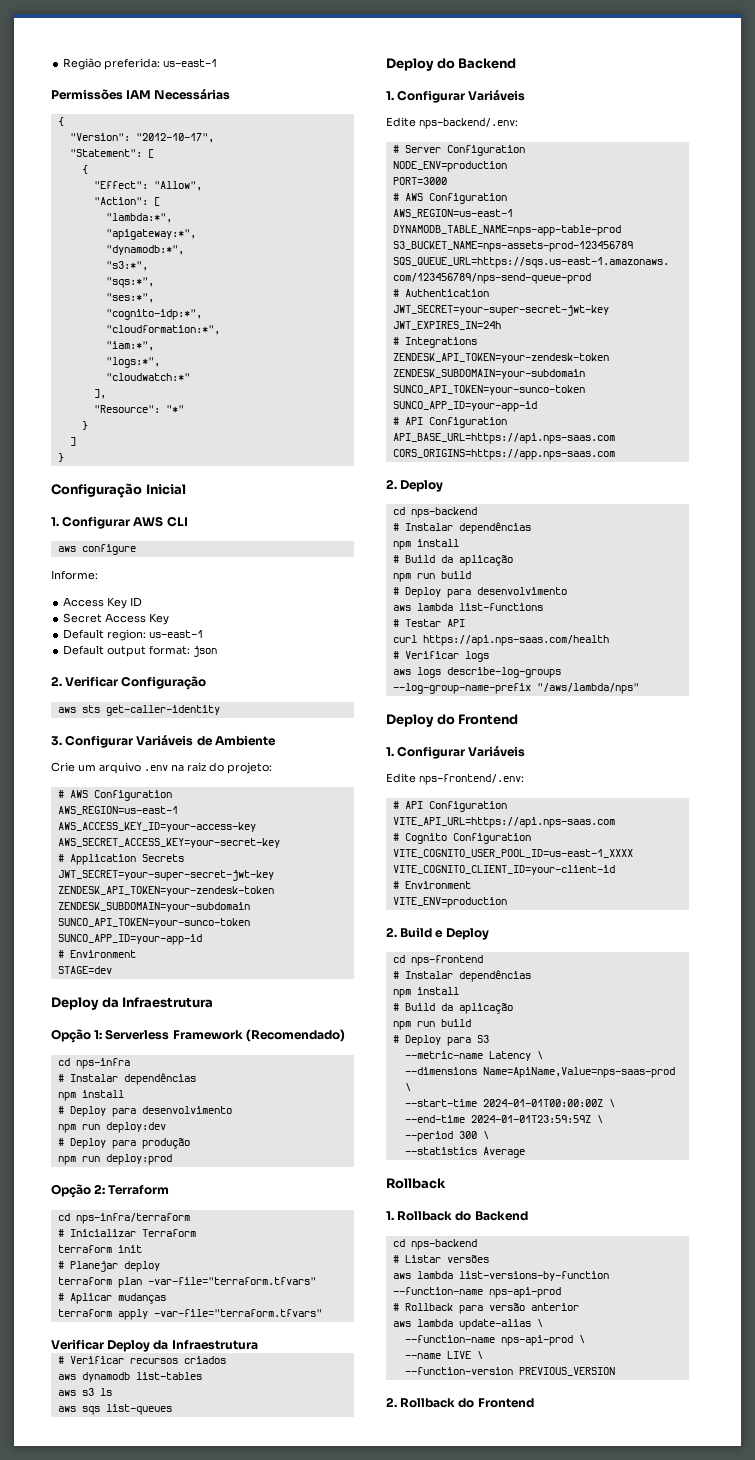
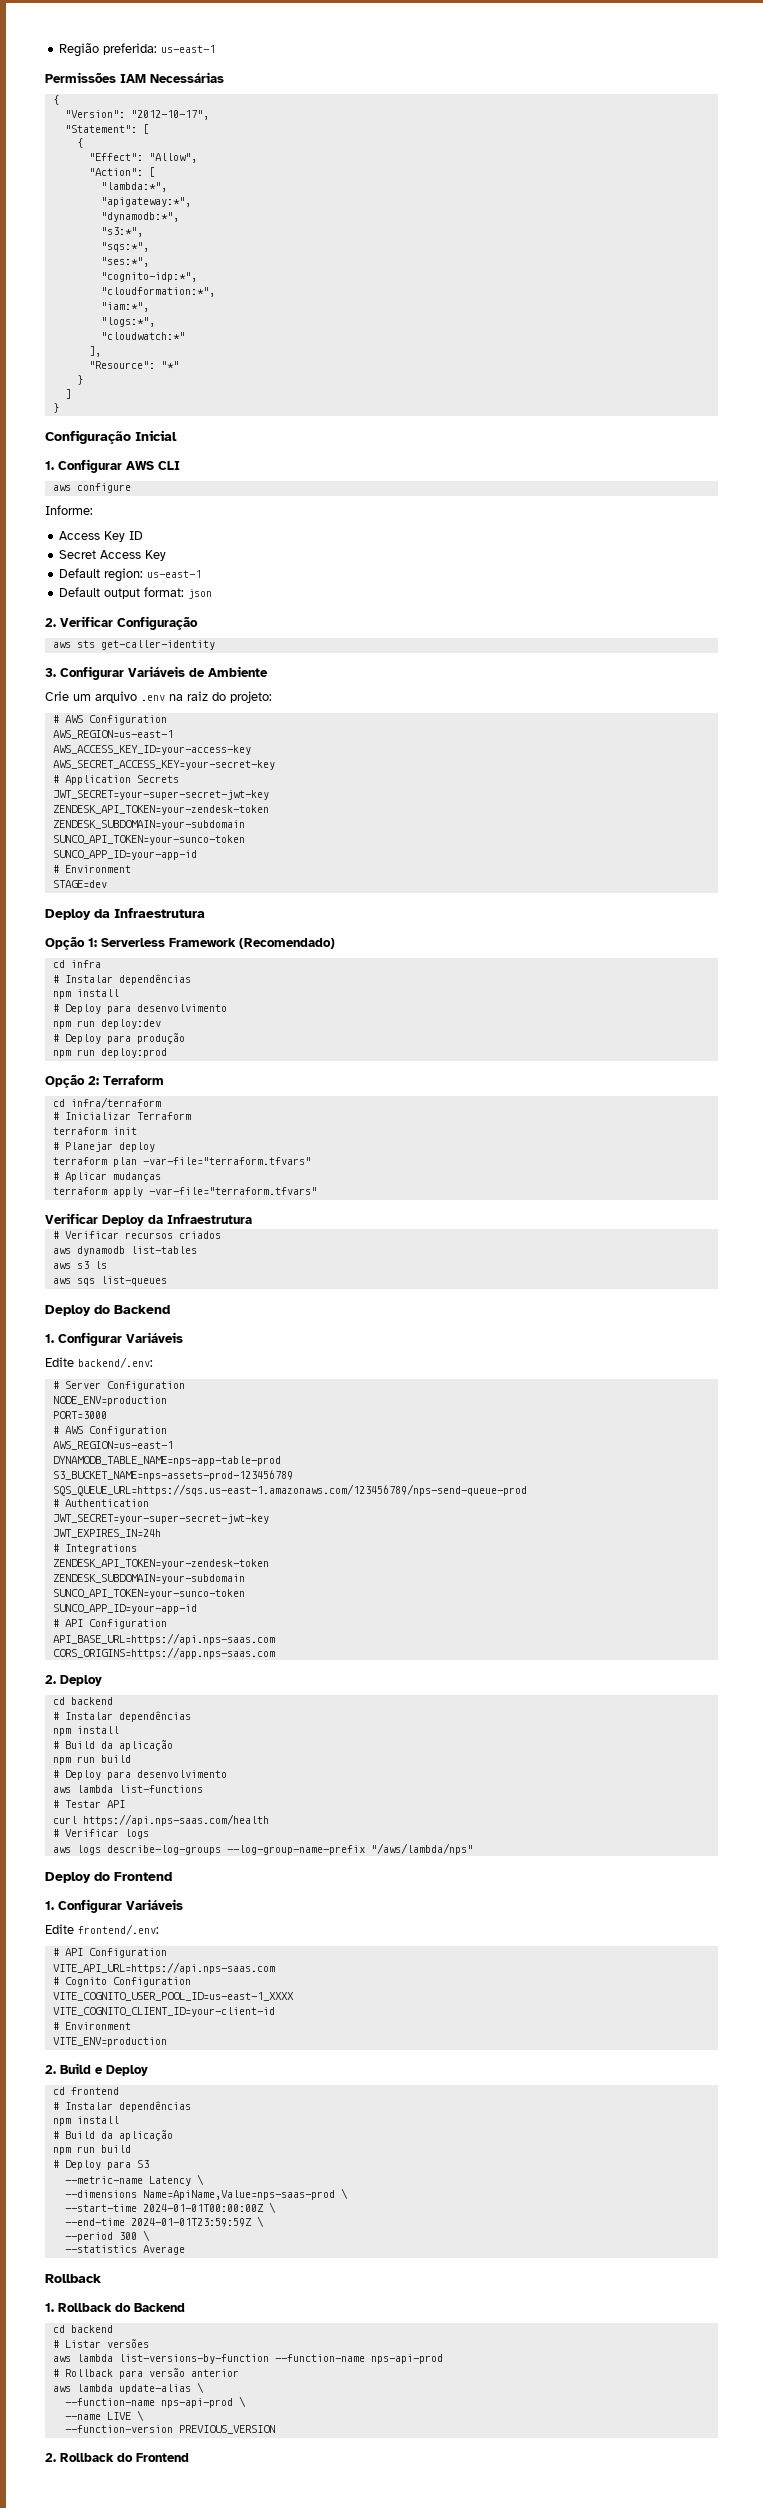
[75,1058,130,1069] nps-infra -> [70,960,101,968] infra
[75,1213,190,1224] nps-infra/terraform -> [70,1097,161,1108] infra/terraform
[419,118,518,129] nps-backend/.env: -> [78,1357,153,1368] backend/.env:
[410,507,477,518] nps-backend -> [70,1697,113,1705] backend
[419,774,524,785] nps-frontend/.env: -> [78,1924,159,1935] frontend/.env:
[410,955,483,966] nps-frontend -> [70,2087,119,2095] frontend
[410,1239,477,1250] nps-backend -> [70,2325,113,2333] backend

